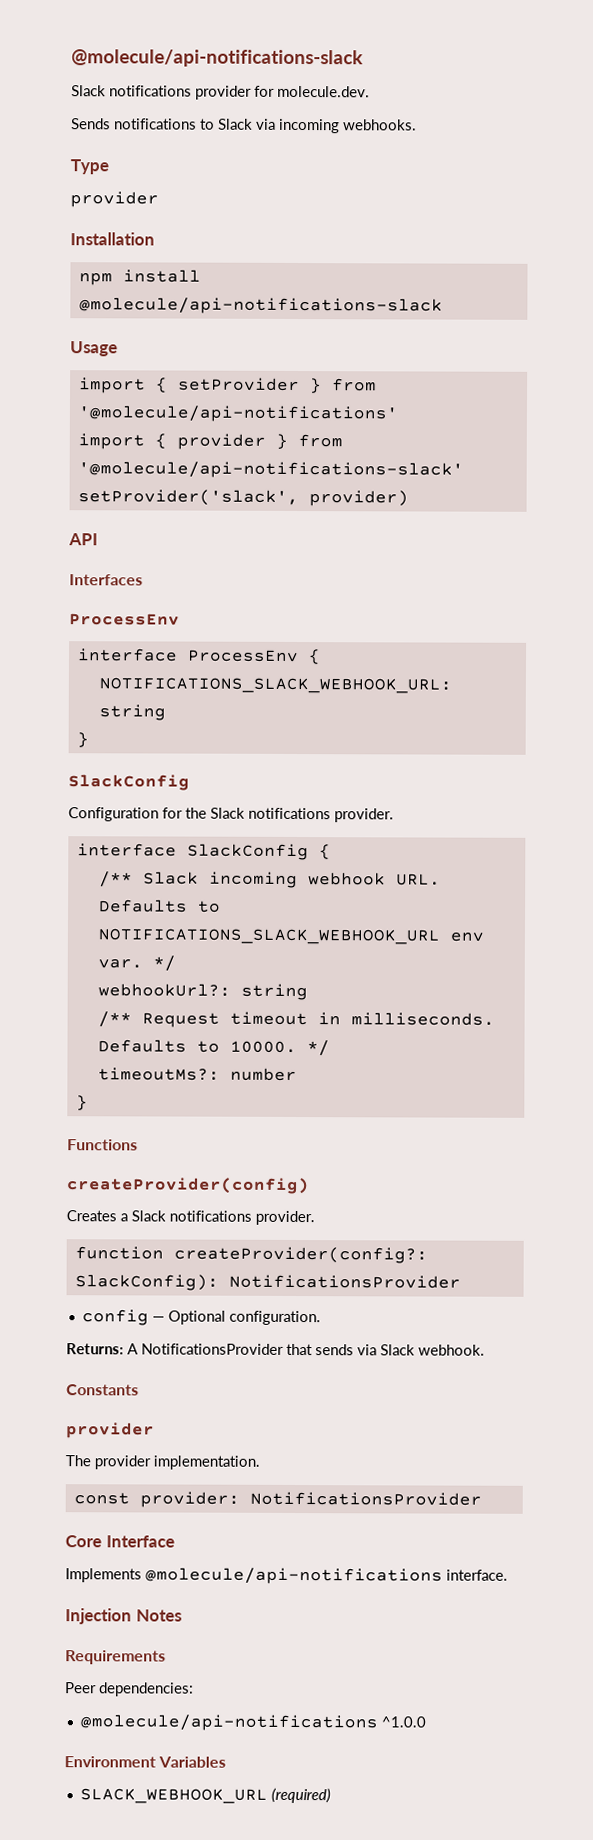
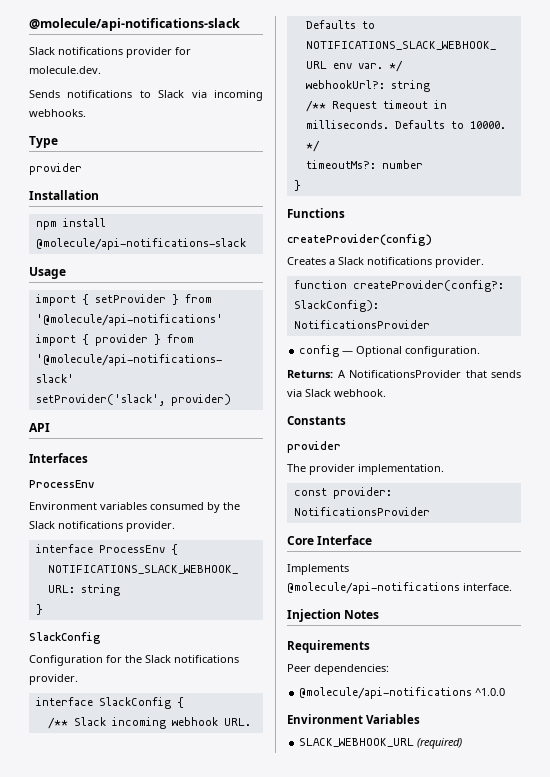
(180, 619) none -> [29,502,240,513] [29,521,175,532] // Environment variables consumed by the Slack notifications provider.

